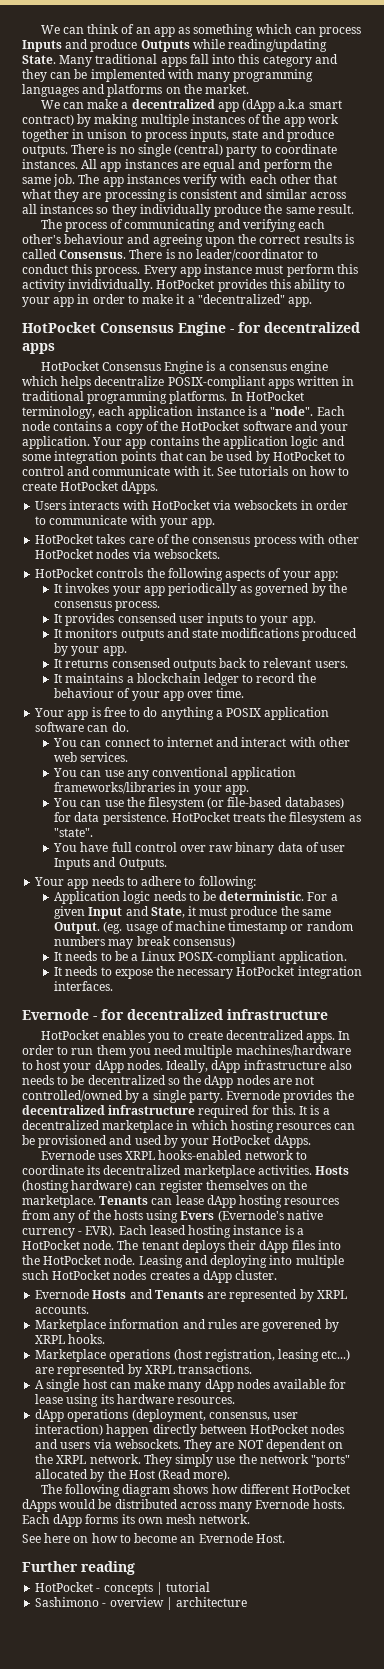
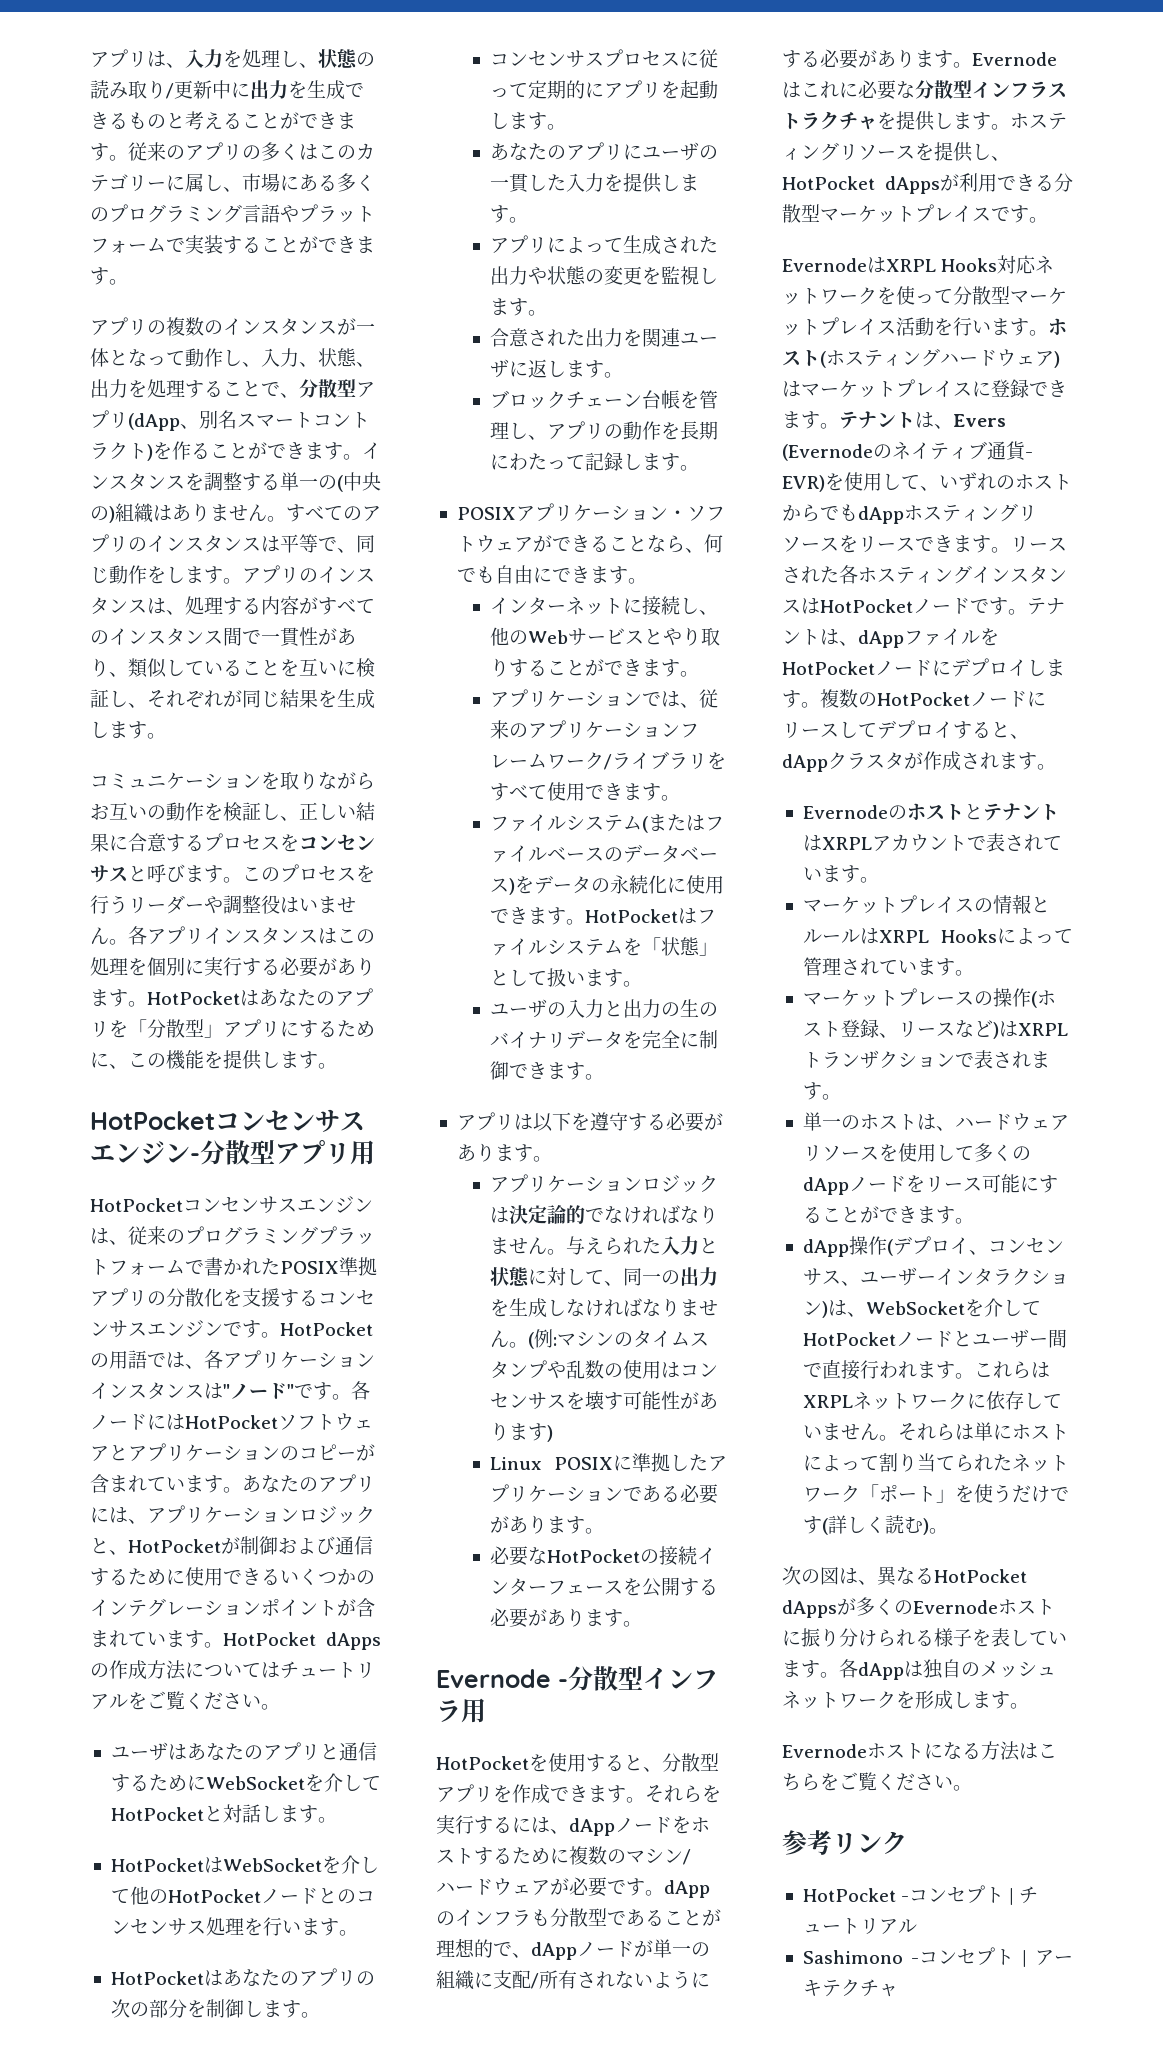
[40,24,362,37] [22,39,328,52] [22,54,338,67] [22,69,314,82] [22,84,250,97] [40,99,342,112] [22,114,339,127] [22,129,334,142] [22,144,337,157] [22,159,332,172] [22,174,338,187] [22,189,346,202] [22,204,354,217] [40,219,326,232] [22,234,354,247] [22,249,319,261] [22,264,358,277] [22,279,346,292] [22,294,313,307] [22,322,360,336] [22,343,55,354] [40,361,329,374] [22,376,355,389] [22,391,304,404] [22,406,345,419] [22,421,349,434] [22,436,345,449] [22,451,346,464] [22,466,350,476] [22,481,159,494] [35,500,348,510] [35,515,216,528] [35,534,360,547] [35,549,220,559] [35,568,338,581] [54,583,347,596] [54,601,161,611] [54,613,316,626] [54,628,358,641] [54,643,127,656] [54,658,348,671] [54,673,316,686] [54,688,245,701] [34,707,330,720] [35,722,129,732] [53,737,350,747] [54,752,129,762] [53,767,297,780] [54,782,249,795] [53,797,344,810] [54,812,361,825] [54,828,94,837] [53,842,346,855] [54,857,167,870] [34,876,256,889] [54,891,338,904] [54,906,331,919] [54,921,353,934] [54,936,235,949] [54,951,347,964] [54,966,362,979] [54,981,114,991] [22,1009,328,1020] [40,1030,351,1043] [22,1045,351,1058] [22,1060,352,1073] [22,1075,315,1088] [22,1090,354,1103] [22,1105,330,1118] [22,1120,356,1133] [22,1135,311,1148] [40,1150,307,1160] [22,1165,350,1178] [22,1180,308,1193] [22,1195,340,1208] [22,1210,323,1223] [22,1225,304,1238] [22,1240,341,1253] [22,1255,344,1268] [22,1270,278,1283] [35,1289,347,1302] [35,1305,90,1314] [35,1319,339,1332] [35,1334,106,1344] [35,1349,351,1362] [35,1364,253,1377] [35,1379,347,1392] [35,1394,236,1407] [35,1409,299,1422] [35,1424,345,1437] [35,1439,344,1452] [35,1454,351,1467] [35,1469,231,1482] [40,1484,351,1497] [22,1499,345,1512] [22,1514,251,1527] [22,1533,285,1543] [22,1561,135,1575] [35,1582,211,1595] [35,1597,248,1610] We can think of an app as something which can process Inputs and produce Outputs while reading/updating State. Many traditional apps fall into this category and they can be implemented with many programming languages and platforms on the market. // We can make a decentralized app (dApp a.k.a smart contract) by making multiple instances of the app work together in unison to process inputs, state and produce outputs. There is no single (central) party to coordinate instances. All app instances are equal and perform the same job. The app instances verify with each other that what they are processing is consistent and similar across all instances so they individually produce the same result. // The process of communicating and verifying each other's behaviour and agreeing upon the correct results is called Consensus. There is no leader/coordinator to conduct this process. Every app instance must perform this activity invidividually. HotPocket provides this ability to your app in order to make it a "decentralized" app. // HotPocket Consensus Engine - for decentralized apps // HotPocket Consensus Engine is a consensus engine which helps decentralize POSIX-compliant apps written in traditional programming platforms. In HotPocket terminology, each application instance is a "node". Each node contains a copy of the HotPocket software and your application. Your app contains the application logic and some integration points that can be used by HotPocket to control and communicate with it. See tutorials on how to create HotPocket dApps. // Users interacts with HotPocket via websockets in order to communicate with your app. // HotPocket takes care of the consensus process with other HotPocket nodes via websockets. // HotPocket controls the following aspects of your app: // It invokes your app periodically as governed by the consensus process. // It provides consensed user inputs to your app. // It monitors outputs and state modifications produced by your app. // It returns consensed outputs back to relevant users. // It maintains a blockchain ledger to record the behaviour of your app over time. // Your app is free to do anything a POSIX application software can do. // You can connect to internet and interact with other web services. // You can use any conventional application frameworks/libraries in your app. // You can use the filesystem (or file-based databases) for data persistence. HotPocket treats the filesystem as "state". // You have full control over raw binary data of user Inputs and Outputs. // Your app needs to adhere to following: // Application logic needs to be deterministic. For a given Input and State, it must produce the same Output. (eg. usage of machine timestamp or random numbers may break consensus) // It needs to be a Linux POSIX-compliant application. // It needs to expose the necessary HotPocket integration interfaces. // Evernode - for decentralized infrastructure // HotPocket enables you to create decentralized apps. In order to run them you need multiple machines/hardware to host your dApp nodes. Ideally, dApp infrastructure also needs to be decentralized so the dApp nodes are not controlled/owned by a single party. Evernode provides the decentralized infrastructure required for this. It is a decentralized marketplace in which hosting resources can be provisioned and used by your HotPocket dApps. // Evernode uses XRPL hooks-enabled network to coordinate its decentralized marketplace activities. Hosts (hosting hardware) can register themselves on the marketplace. Tenants can lease dApp hosting resources from any of the hosts using Evers (Evernode's native currency - EVR). Each leased hosting instance is a HotPocket node. The tenant deploys their dApp files into the HotPocket node. Leasing and deploying into multiple such HotPocket nodes creates a dApp cluster. // Evernode Hosts and Tenants are represented by XRPL accounts. // Marketplace information and rules are goverened by XRPL hooks. // Marketplace operations (host registration, leasing etc...) are represented by XRPL transactions. // A single host can make many dApp nodes available for lease using its hardware resources. // dApp operations (deployment, consensus, user interaction) happen directly between HotPocket nodes and users via websockets. They are NOT dependent on the XRPL network. They simply use the network "ports" allocated by the Host (Read more). // The following diagram shows how different HotPocket dApps would be distributed across many Evernode hosts. Each dApp forms its own mesh network. // See here on how to become an Evernode Host. // Further reading // HotPocket - concepts | tutorial // Sashimono - overview | architecture -> [90,49,375,69] [90,80,364,100] [90,111,356,130] [90,142,375,161] [90,173,375,192] [90,204,375,223] [90,235,375,254] [90,267,128,285] [90,317,375,336] [90,348,375,367] [90,379,375,398] [90,410,370,431] [90,441,381,461] [90,472,381,492] [90,503,381,523] [90,534,375,553] [90,565,375,584] [90,596,375,615] [90,627,356,647] [90,658,375,678] [90,689,375,709] [90,721,166,739] [90,771,375,790] [90,802,375,821] [90,833,375,852] [90,864,375,883] [90,895,356,914] [90,926,375,945] [90,957,375,977] [90,988,373,1007] [90,1019,375,1038] [90,1050,337,1070] [90,1109,365,1132] [90,1140,375,1165] [90,1196,373,1214] [90,1226,375,1245] [90,1257,377,1276] [90,1288,375,1307] [90,1320,373,1338] [90,1350,375,1369] [90,1381,370,1400] [90,1413,373,1431] [90,1443,375,1461] [90,1474,375,1493] [90,1505,375,1524] [90,1536,373,1555] [90,1567,375,1586] [90,1598,375,1617] [90,1630,381,1650] [90,1660,375,1680] [90,1691,280,1710] [110,1742,377,1761] [110,1773,381,1792] [110,1804,337,1823] [110,1855,379,1874] [110,1886,375,1905] [110,1917,358,1936] [110,1968,375,1986] [110,1999,320,2018] [490,49,719,68] [490,80,719,99] [490,112,567,130] [490,142,719,161] [490,173,700,193] [490,205,529,223] [490,235,719,255] [490,266,719,285] [490,298,548,316] [490,328,719,347] [490,359,624,378] [490,390,719,409] [490,421,719,440] [490,452,700,471] [456,503,725,521] [456,534,723,553] [456,565,647,584] [490,596,719,616] [490,627,721,646] [490,658,700,677] [490,689,719,708] [490,720,700,739] [490,751,727,770] [490,782,681,801] [490,814,725,833] [490,845,719,863] [490,875,725,895] [490,907,717,925] [490,937,719,956] [490,968,643,987] [490,999,719,1018] [490,1030,719,1049] [490,1061,605,1080] [456,1112,723,1132] [456,1143,552,1162] [490,1174,719,1193] [490,1205,719,1224] [490,1236,719,1255] [490,1267,719,1287] [490,1298,719,1318] [490,1329,710,1349] [490,1360,719,1379] [490,1391,719,1410] [490,1422,554,1442] [490,1453,727,1472] [490,1484,719,1504] [490,1515,605,1534] [490,1546,717,1566] [490,1577,719,1597] [490,1608,643,1628] [436,1666,718,1691] [436,1698,486,1723] [436,1753,719,1772] [436,1784,721,1804] [436,1815,710,1836] [436,1846,691,1865] [436,1877,710,1898] [436,1908,721,1927] [436,1938,710,1960] [436,1970,710,1990] [782,49,1057,69] [782,80,1067,100] [782,111,1067,131] [782,142,1010,162] [782,173,1073,194] [782,204,1048,223] [782,255,1055,274] [782,286,1067,305] [782,317,1067,336] [782,348,1060,368] [782,379,1067,398] [782,411,1006,429] [782,441,1033,461] [782,472,1072,492] [782,503,1037,524] [782,535,1067,553] [782,565,1067,584] [782,597,1065,615] [782,628,999,648] [782,658,1065,677] [782,689,1046,708] [782,720,1029,739] [782,751,1056,772] [802,803,1059,821] [802,833,1062,852] [802,865,879,883] [802,894,1050,914] [802,928,1073,944] [802,957,974,976] [802,988,1056,1008] [802,1019,1068,1039] [802,1050,1050,1069] [802,1082,841,1100] [802,1112,1069,1131] [802,1143,1031,1162] [802,1174,1058,1195] [802,1206,974,1224] [802,1236,1064,1257] [802,1267,1069,1286] [802,1298,1041,1318] [802,1329,1067,1348] [802,1360,1050,1380] [802,1391,1062,1410] [802,1422,1069,1441] [802,1453,1069,1472] [802,1484,1069,1503] [802,1515,948,1535] [782,1566,1027,1586] [782,1597,1055,1618] [782,1628,1067,1647] [782,1659,1056,1680] [782,1690,1029,1710] [782,1741,1057,1761] [782,1772,972,1791] [782,1830,907,1855] [802,1885,1039,1905] [802,1918,917,1934] [802,1947,1073,1967] [802,1979,898,1997] アプリは、入力を処理し、状態の読み取り/更新中に出力を生成できるものと考えることができます。従来のアプリの多くはこのカテゴリーに属し、市場にある多くのプログラミング言語やプラットフォームで実装することができます。 // アプリの複数のインスタンスが一体となって動作し、入力、状態、出力を処理することで、分散型アプリ(dApp、別名スマートコントラクト)を作ることができます。インスタンスを調整する単一の(中央の)組織はありません。すべてのアプリのインスタンスは平等で、同じ動作をします。アプリのインスタンスは、処理する内容がすべてのインスタンス間で一貫性があり、類似していることを互いに検証し、それぞれが同じ結果を生成します。 // コミュニケーションを取りながらお互いの動作を検証し、正しい結果に合意するプロセスをコンセンサスと呼びます。このプロセスを行うリーダーや調整役はいません。各アプリインスタンスはこの処理を個別に実行する必要があります。HotPocketはあなたのアプリを「分散型」アプリにするために、この機能を提供します。 // HotPocketコンセンサスエンジン-分散型アプリ用 // HotPocketコンセンサスエンジンは、従来のプログラミングプラットフォームで書かれたPOSIX準拠アプリの分散化を支援するコンセンサスエンジンです。HotPocketの用語では、各アプリケーションインスタンスは"ノード"です。各ノードにはHotPocketソフトウェアとアプリケーションのコピーが含まれています。あなたのアプリには、アプリケーションロジックと、HotPocketが制御および通信するために使用できるいくつかのインテグレーションポイントが含まれています。HotPocket dAppsの作成方法についてはチュートリアルをご覧ください。 // ユーザはあなたのアプリと通信するためにWebSocketを介してHotPocketと対話します。 // HotPocketはWebSocketを介して他のHotPocketノードとのコンセンサス処理を行います。 // HotPocketはあなたのアプリの次の部分を制御します。 // コンセンサスプロセスに従って定期的にアプリを起動します。 // あなたのアプリにユーザの一貫した入力を提供します。 // アプリによって生成された出力や状態の変更を監視します。 // 合意された出力を関連ユーザに返します。 // ブロックチェーン台帳を管理し、アプリの動作を長期にわたって記録します。 // POSIXアプリケーション・ソフトウェアができることなら、何でも自由にできます。 // インターネットに接続し、他のWebサービスとやり取りすることができます。 // アプリケーションでは、従来のアプリケーションフレームワーク/ライブラリをすべて使用できます。 // ファイルシステム(またはファイルベースのデータベース)をデータの永続化に使用できます。HotPocketはファイルシステムを「状態」として扱います。 // ユーザの入力と出力の生のバイナリデータを完全に制御できます。 // アプリは以下を遵守する必要があります。 // アプリケーションロジックは決定論的でなければなりません。与えられた入力と状態に対して、同一の出力を生成しなければなりません。(例:マシンのタイムスタンプや乱数の使用はコンセンサスを壊す可能性があります) // Linux POSIXに準拠したアプリケーションである必要があります。 // 必要なHotPocketの接続インターフェースを公開する必要があります。 // Evernode -分散型インフラ用 // HotPocketを使用すると、分散型アプリを作成できます。それらを実行するには、dAppノードをホストするために複数のマシン/ハードウェアが必要です。dAppのインフラも分散型であることが理想的で、dAppノードが単一の組織に支配/所有されないようにする必要があります。Evernodeはこれに必要な分散型インフラストラクチャを提供します。ホスティングリソースを提供し、HotPocket dAppsが利用できる分散型マーケットプレイスです。 // EvernodeはXRPL Hooks対応ネットワークを使って分散型マーケットプレイス活動を行います。ホスト(ホスティングハードウェア)はマーケットプレイスに登録できます。テナントは、Evers (Evernodeのネイティブ通貨- EVR)を使用して、いずれのホストからでもdAppホスティングリソースをリースできます。リースされた各ホスティングインスタンスはHotPocketノードです。テナントは、dAppファイルをHotPocketノードにデプロイします。複数のHotPocketノードにリースしてデプロイすると、dAppクラスタが作成されます。 // EvernodeのホストとテナントはXRPLアカウントで表されています。 // マーケットプレイスの情報とルールはXRPL Hooksによって管理されています。 // マーケットプレースの操作(ホスト登録、リースなど)はXRPLトランザクションで表されます。 // 単一のホストは、ハードウェアリソースを使用して多くのdAppノードをリース可能にすることができます。 // dApp操作(デプロイ、コンセンサス、ユーザーインタラクション)は、WebSocketを介してHotPocketノードとユーザー間で直接行われます。これらはXRPLネットワークに依存していません。それらは単にホストによって割り当てられたネットワーク「ポート」を使うだけです(詳しく読む)。 // 次の図は、異なるHotPocket dAppsが多くのEvernodeホストに振り分けられる様子を表しています。各dAppは独自のメッシュネットワークを形成します。 // Evernodeホストになる方法はこちらをご覧ください。 // 参考リンク // HotPocket -コンセプト | チュートリアル // Sashimono -コンセプト | アーキテクチャ

